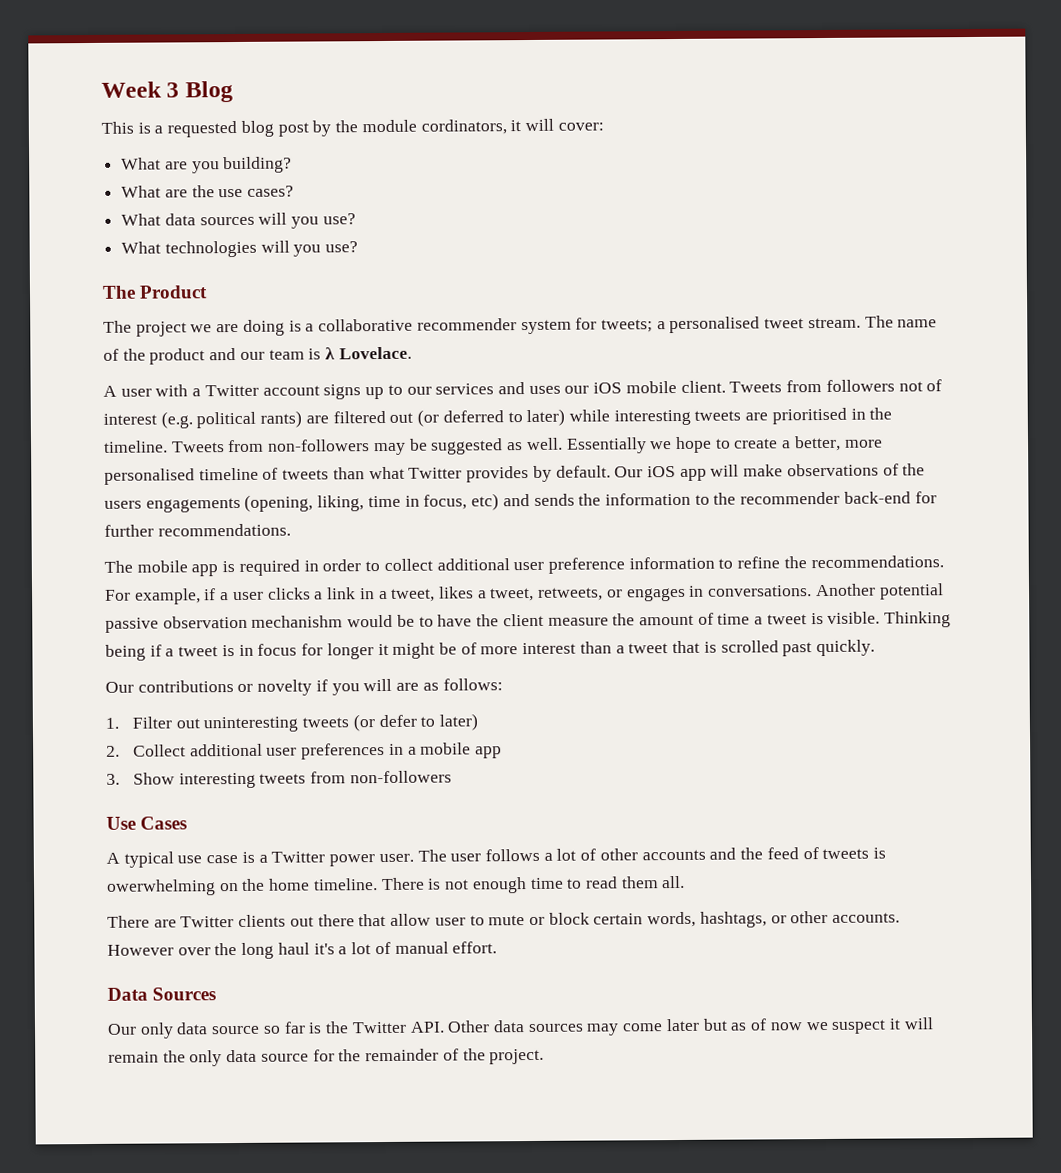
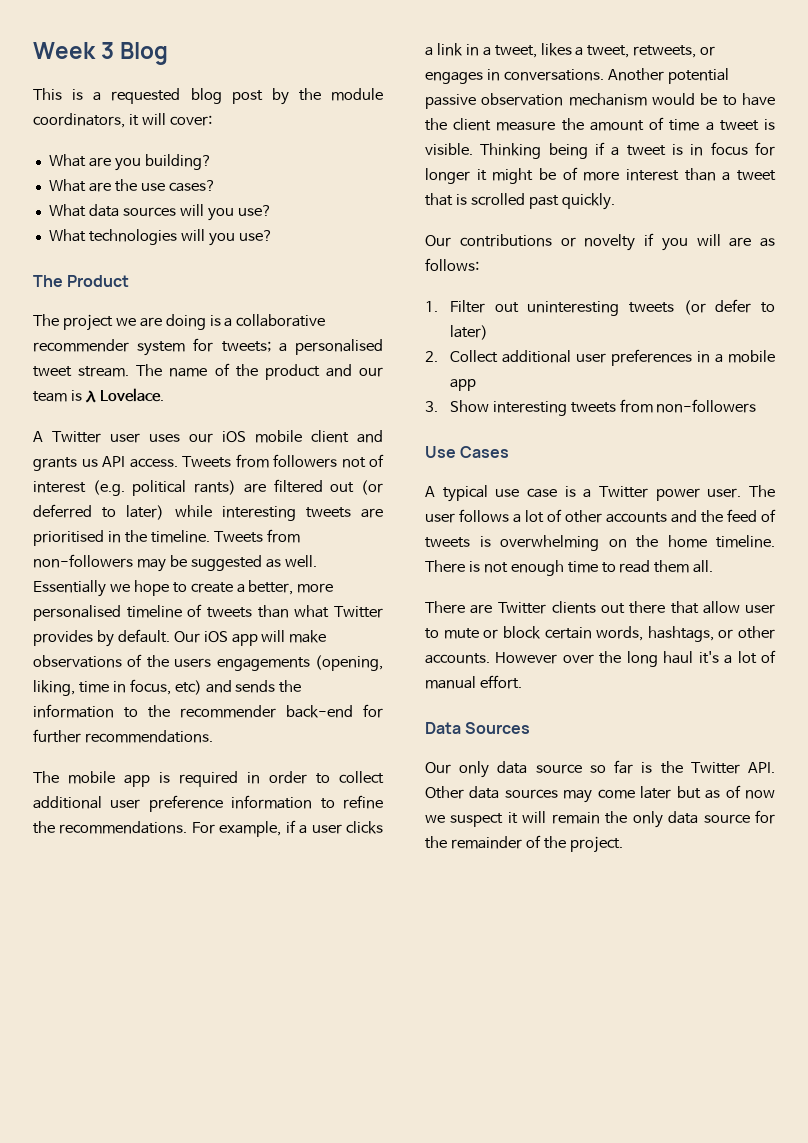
[420,119,507,135] cordinators, -> [33,113,125,128] coordinators,
[120,380,726,400] user with a Twitter account signs up to our services and uses our iOS mobile client. -> [52,430,383,443] [33,456,178,471] Twitter user uses our iOS mobile client and grants us API access.
[251,615,344,628] mechanishm -> [568,93,647,106] mechanism
[106,879,216,896] owerwhelming -> [500,535,599,551] overwhelming

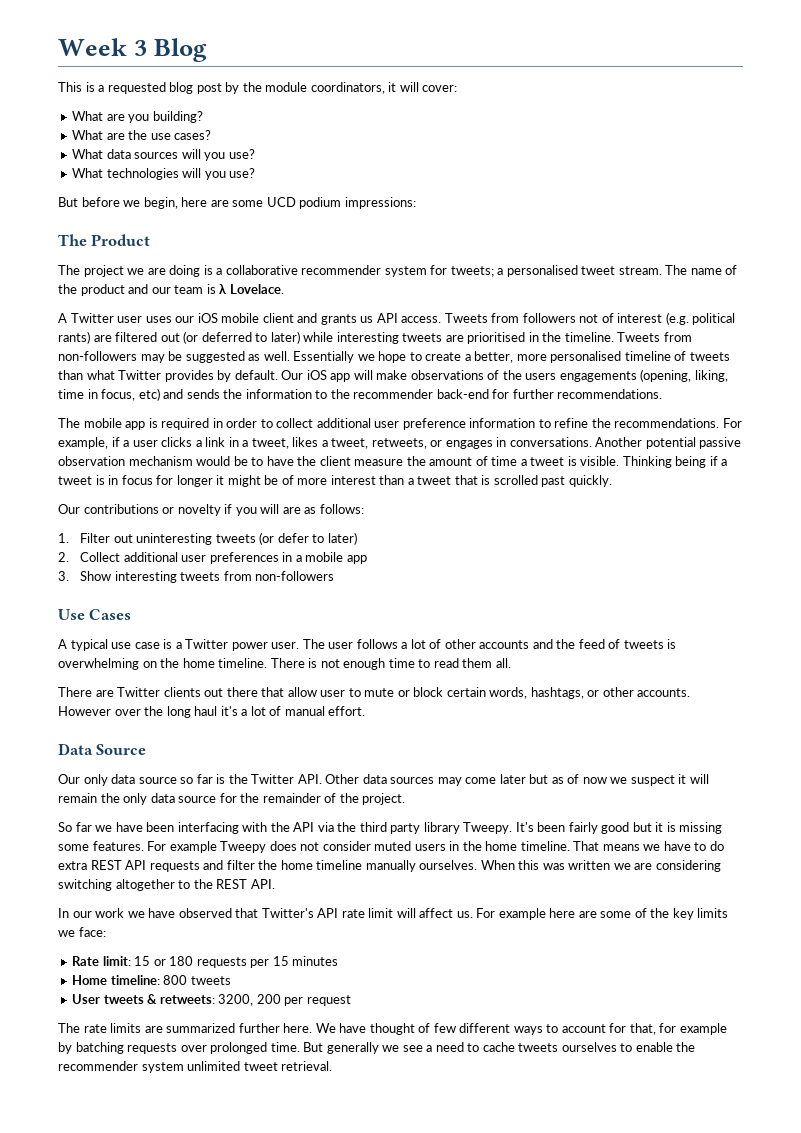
(273, 235) none -> [58,197,416,209] // But before we begin, here are some UCD podium impressions:
[465,722,531,734] Sources -> [96,744,147,755] Source
(623, 844) none -> [58,822,723,834] [58,841,724,853] [58,860,721,872] [58,879,275,891] [58,908,729,920] [58,927,106,937] [72,956,339,968] [72,975,231,985] [72,994,351,1006] [58,1023,727,1035] [58,1042,696,1054] [58,1061,333,1073] // So far we have been interfacing with the API via the third party library Tweepy. It's been fairly good but it is missing some features. For example Tweepy does not consider muted users in the home timeline. That means we have to do extra REST API requests and filter the home timeline manually ourselves. When this was written we are considering switching altogether to the REST API. // In our work we have observed that Twitter's API rate limit will affect us. For example here are some of the key limits we face: // Rate limit: 15 or 180 requests per 15 minutes // Home timeline: 800 tweets // User tweets & retweets: 3200, 200 per request // The rate limits are summarized further here. We have thought of few different ways to account for that, for example by batching requests over prolonged time. But generally we see a need to cache tweets ourselves to enable the recommender system unlimited tweet retrieval.

